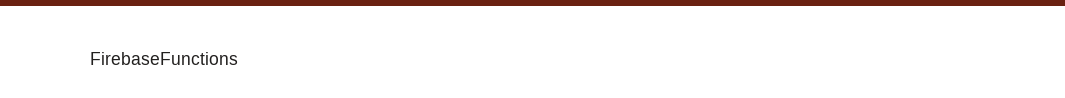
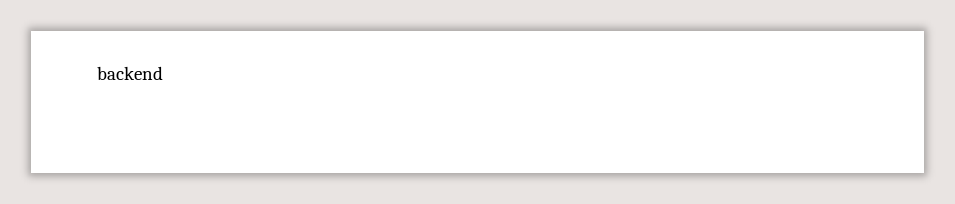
[90,52,238,65] FirebaseFunctions -> [97,66,163,80] backend

